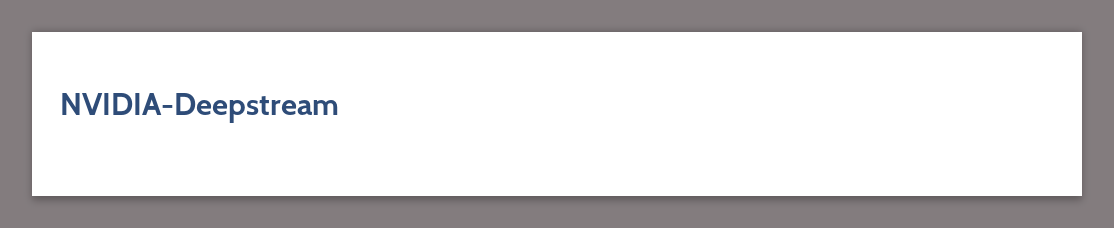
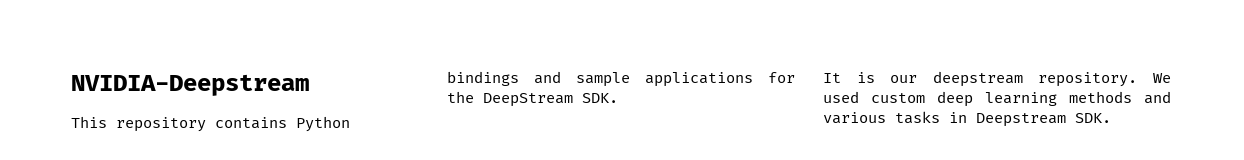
(339, 108) none -> [71,116,350,132] [447,71,795,87] [447,91,618,107] [823,71,1171,87] [823,91,1171,107] [823,111,1111,127] // This repository contains Python bindings and sample applications for the DeepStream SDK. // It is our deepstream repository. We used custom deep learning methods and various tasks in Deepstream SDK.

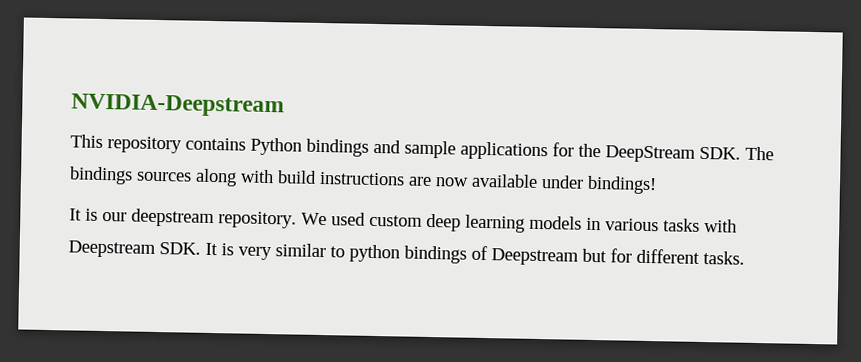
(618, 98) none -> [745,146,774,161] [69,166,657,195] The bindings sources along with build instructions are now available under bindings!
[1069,91,1171,104] methods and -> [529,215,601,231] models in
[949,112,967,123] in -> [704,219,737,233] with
(1111, 118) none -> [205,242,745,266] It is very similar to python bindings of Deepstream but for different tasks.

